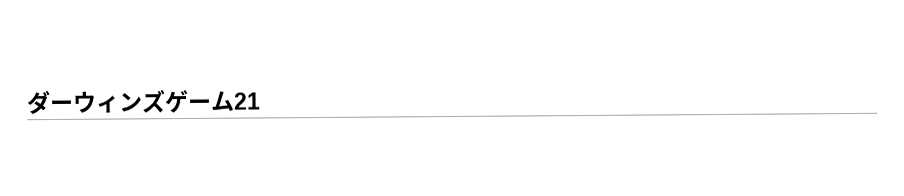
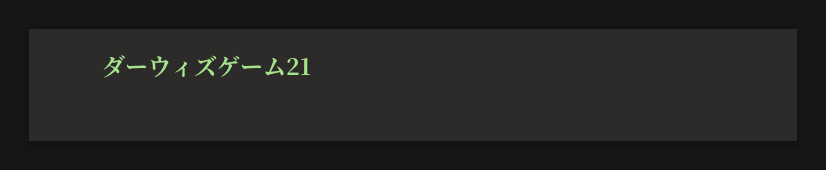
[118,92,143,112] ン -> (194, 69) none

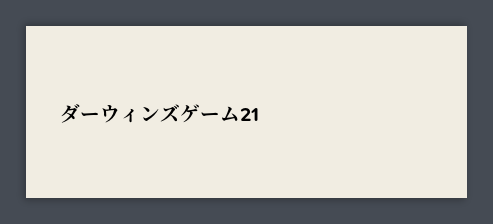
(194, 69) none -> [140,107,160,121] ン

